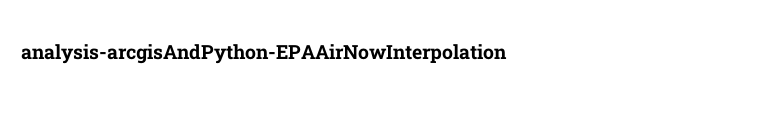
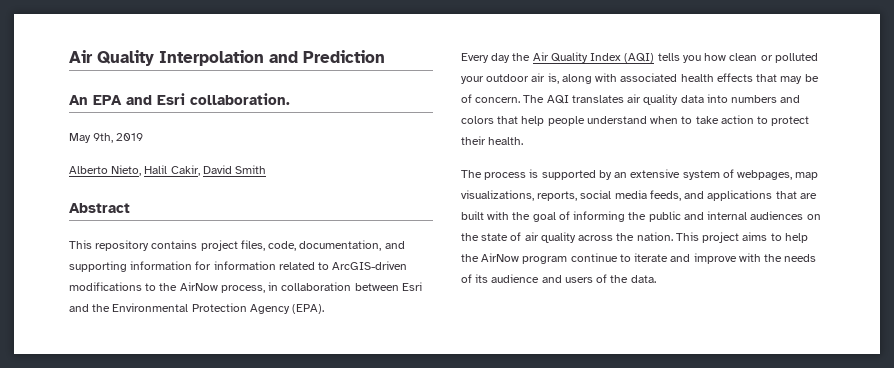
[21,44,507,64] analysis-arcgisAndPython-EPAAirNowInterpolation -> [69,50,385,66] [69,93,290,105] [69,133,144,143] [69,165,267,176] [69,203,130,213] [69,240,405,251] [69,261,408,272] [69,282,422,293] [69,303,325,314] [461,52,818,63] [461,73,819,84] [461,94,801,105] [461,115,810,126] [461,136,524,145] [461,169,819,180] [461,190,817,201] [461,211,821,222] [461,232,808,243] [461,253,817,264] [461,274,656,283] Air Quality Interpolation and Prediction // An EPA and Esri collaboration. // May 9th, 2019 // Alberto Nieto, Halil Cakir, David Smith // Abstract // This repository contains project files, code, documentation, and supporting information for information related to ArcGIS-driven modifications to the AirNow process, in collaboration between Esri and the Environmental Protection Agency (EPA). // Every day the Air Quality Index (AQI) tells you how clean or polluted your outdoor air is, along with associated health effects that may be of concern. The AQI translates air quality data into numbers and colors that help people understand when to take action to protect their health. // The process is supported by an extensive system of webpages, map visualizations, reports, social media feeds, and applications that are built with the goal of informing the public and internal audiences on the state of air quality across the nation. This project aims to help the AirNow program continue to iterate and improve with the needs of its audience and users of the data.

